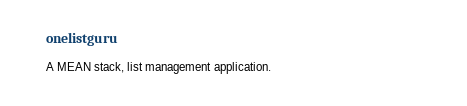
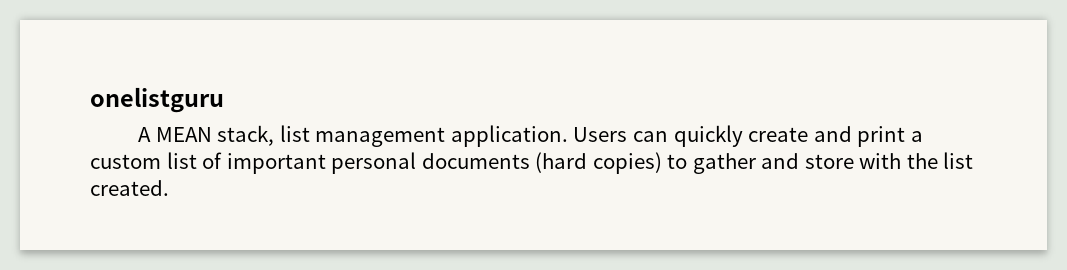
(271, 68) none -> [573,125,923,147] [90,152,974,174] [90,180,169,196] Users can quickly create and print a custom list of important personal documents (hard copies) to gather and store with the list created.

